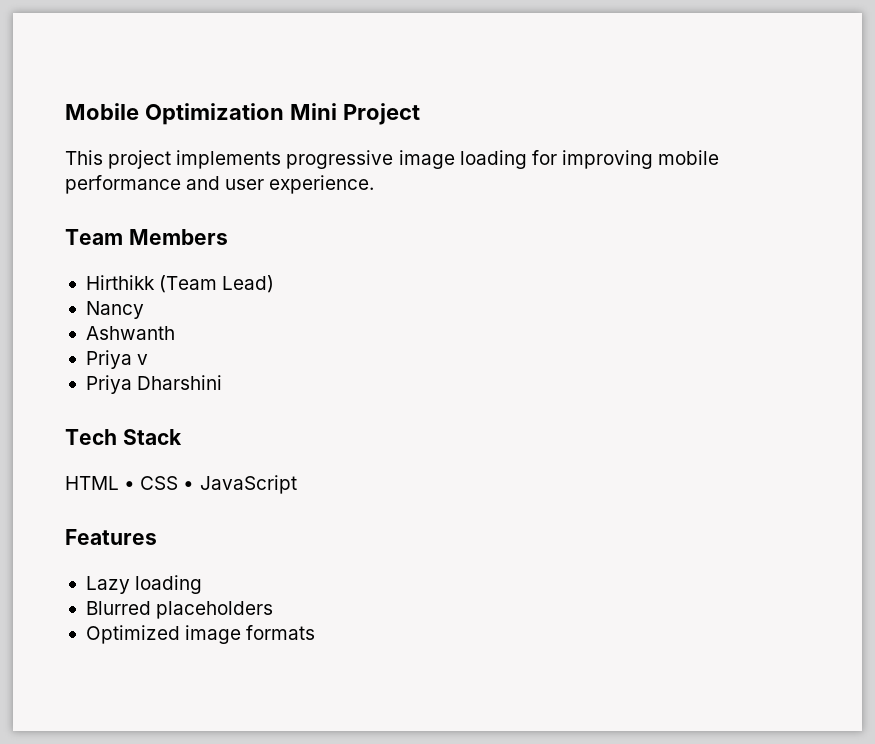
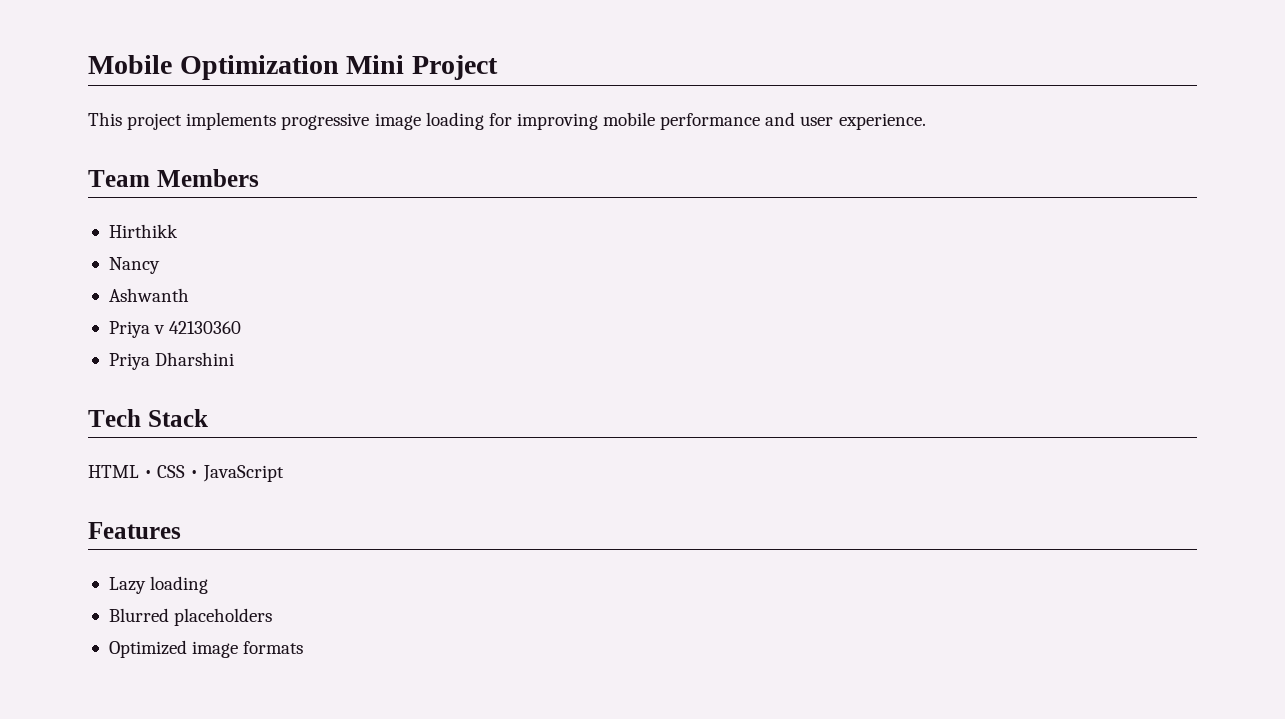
[159,275,275,293] (Team Lead) -> (178, 231) none
(149, 359) none -> [169,321,242,334] 42130360

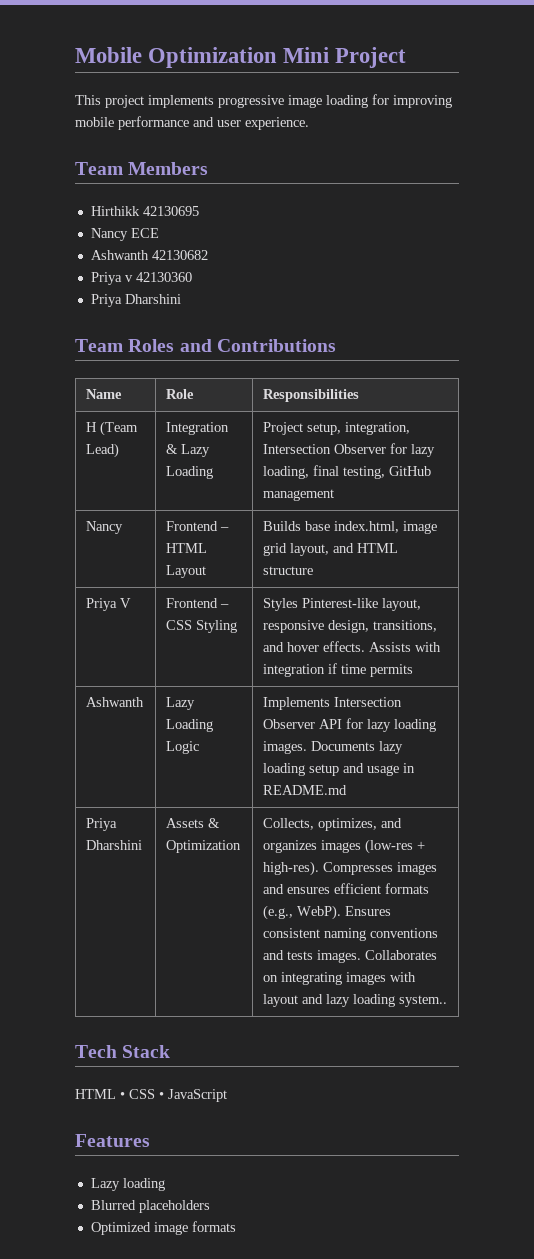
[108,257,160,274] [108,288,189,302] // Nancy // Ashwanth -> [142,206,199,216] [90,228,159,241] [90,250,208,260] 42130695 // Nancy ECE // Ashwanth 42130682
(235, 359) none -> [75,339,336,352] [86,389,123,399] [166,389,195,399] [263,389,360,402] [86,421,139,436] [86,443,120,458] [166,422,230,435] [166,444,211,457] [166,466,214,479] [263,422,411,435] [263,443,436,457] [263,465,432,479] [263,489,335,501] [86,521,124,534] [166,521,230,531] [166,543,208,553] [166,565,207,578] [263,521,438,534] [263,543,399,556] [263,566,314,575] [86,598,132,611] [166,598,230,608] [166,620,238,633] [263,598,422,611] [263,620,438,633] [263,641,442,652] [263,663,414,677] [86,697,145,707] [166,697,196,710] [166,719,214,732] [166,741,200,754] [263,697,403,710] [263,718,437,732] [263,741,404,754] [263,763,416,776] [263,785,348,795] [86,818,118,831] [86,840,143,850] [166,818,221,828] [166,840,242,853] [263,818,403,831] [263,839,426,854] [263,861,438,876] [263,883,430,894] [263,905,392,920] [263,928,439,941] [263,950,438,963] [263,972,417,985] [263,994,448,1007] // Team Roles and Contributions // Name | Role | Responsibilities // H (Team Lead) | Integration & Lazy Loading | Project setup, integration, Intersection Observer for lazy loading, final testing, GitHub management // Nancy | Frontend – HTML Layout | Builds base index.html, image grid layout, and HTML structure // Priya V | Frontend – CSS Styling | Styles Pinterest-like layout, responsive design, transitions, and hover effects. Assists with integration if time permits // Ashwanth | Lazy Loading Logic | Implements Intersection Observer API for lazy loading images. Documents lazy loading setup and usage in README.md // Priya Dharshini | Assets & Optimization | Collects, optimizes, and organizes images (low-res + high-res). Compresses images and ensures efficient formats (e.g., WebP). Ensures consistent naming conventions and tests images. Collaborates on integrating images with layout and lazy loading system..

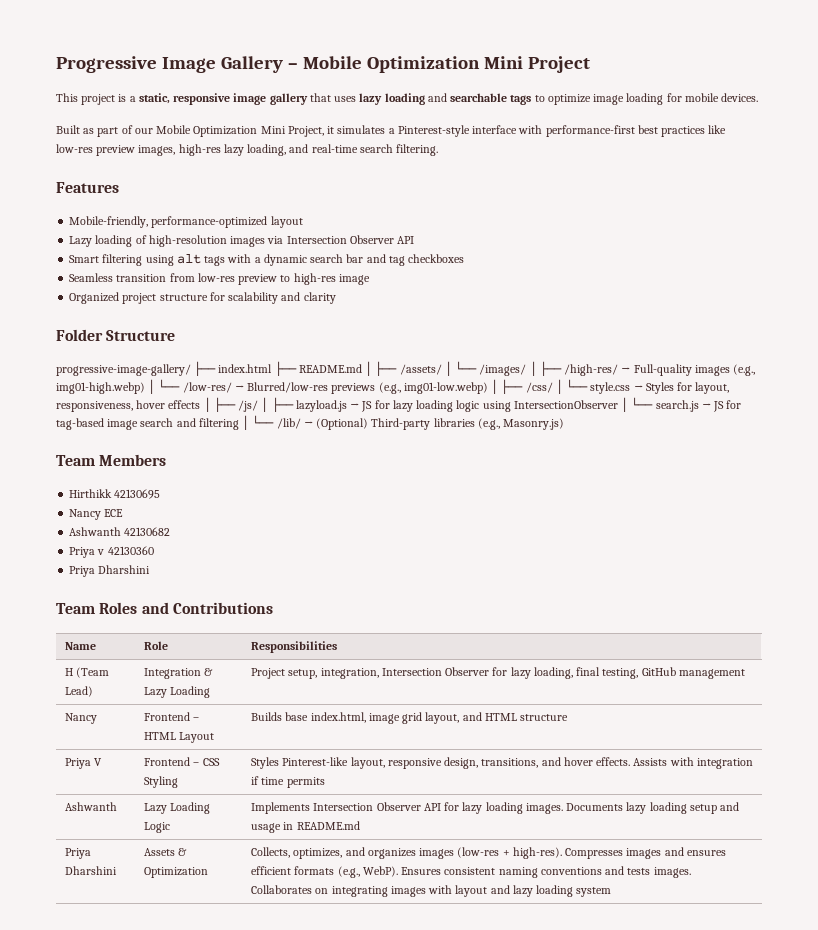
(75, 55) none -> [56,56,298,73] Progressive Image Gallery –
[148,94,452,108] [75,116,309,130] implements progressive image loading for improving mobile performance and user experience. -> [118,93,759,105] [56,125,727,137] [56,144,439,156] [56,182,119,193] [69,216,303,228] [69,235,415,247] [69,254,465,266] [69,273,370,285] [69,292,336,304] [56,329,176,341] [56,361,756,376] [56,379,730,394] [56,397,742,412] [56,415,565,430] is a static, responsive image gallery that uses lazy loading and searchable tags to optimize image loading for mobile devices. // Built as part of our Mobile Optimization Mini Project, it simulates a Pinterest-style interface with performance-first best practices like low-res preview images, high-res lazy loading, and real-time search filtering. // Features // Mobile-friendly, performance-optimized layout // Lazy loading of high-resolution images via Intersection Observer API // Smart filtering using alt tags with a dynamic search bar and tag checkboxes // Seamless transition from low-res preview to high-res image // Organized project structure for scalability and clarity // Folder Structure // progressive-image-gallery/ ├── index.html ├── README.md │ ├── /assets/ │ └── /images/ │ ├── /high-res/ → Full-quality images (e.g., img01-high.webp) │ └── /low-res/ → Blurred/low-res previews (e.g., img01-low.webp) │ ├── /css/ │ └── style.css → Styles for layout, responsiveness, hover effects │ ├── /js/ │ ├── lazyload.js → JS for lazy loading logic using IntersectionObserver │ └── search.js → JS for tag-based image search and filtering │ └── /lib/ → (Optional) Third-party libraries (e.g., Masonry.js)
[399,995,448,1007] [75,1045,171,1058] [75,1089,227,1102] [75,1134,150,1147] [90,1178,165,1191] [90,1200,210,1213] [90,1221,236,1235] system.. // Tech Stack // HTML • CSS • JavaScript // Features // Lazy loading // Blurred placeholders // Optimized image formats -> [576,887,612,897] system

